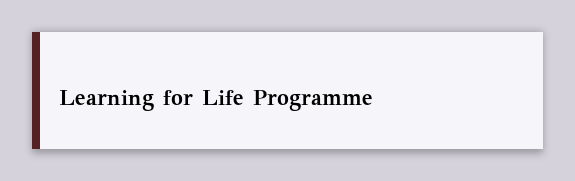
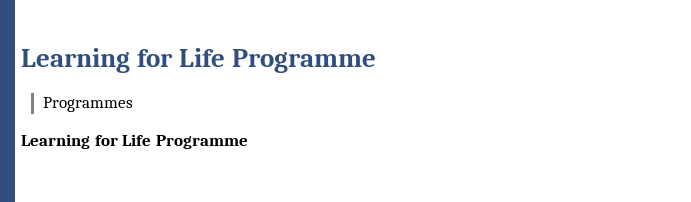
[59,90,373,111] Learning for Life Programme -> [21,48,377,73] [43,97,134,112] [21,134,248,149] Learning for Life Programme // Programmes // Learning for Life Programme

